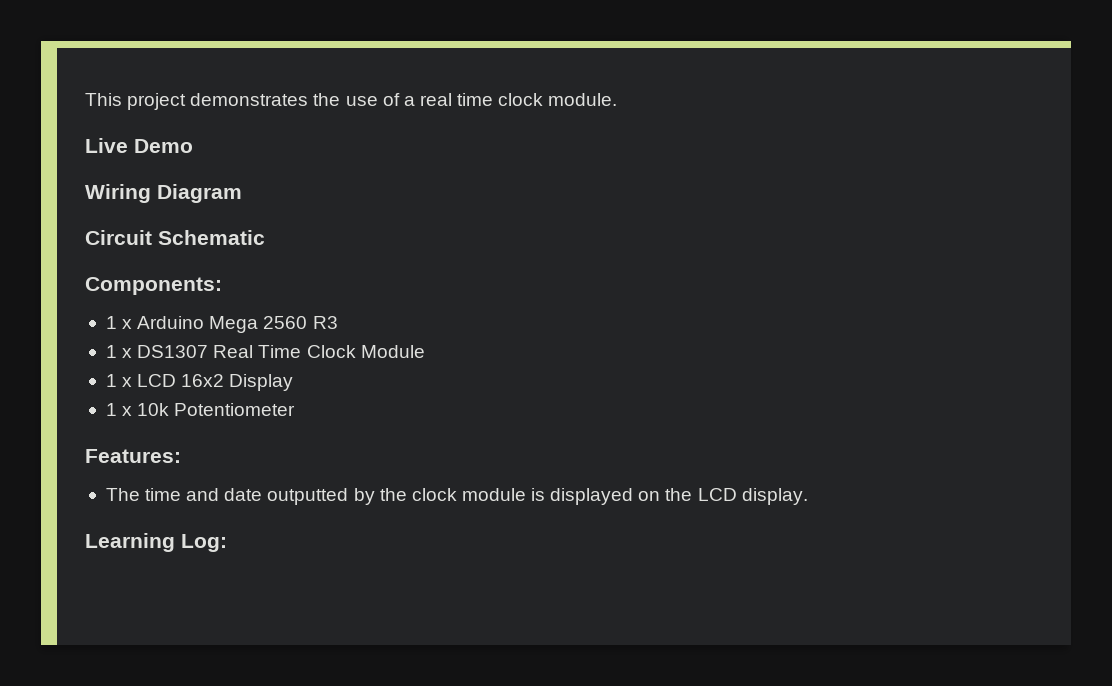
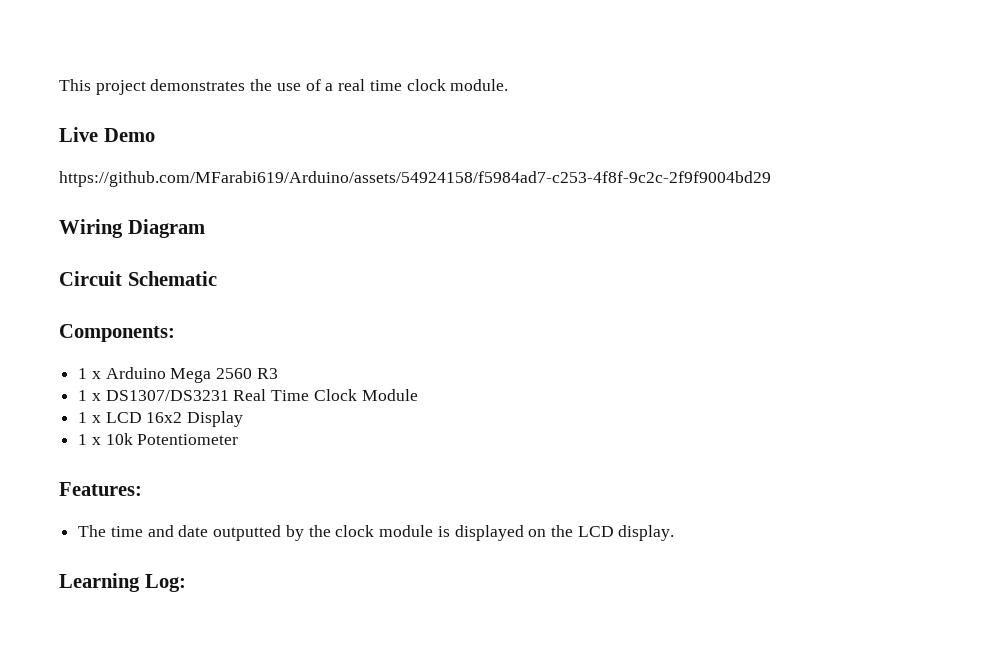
(193, 146) none -> [59,171,771,187] // https://github.com/MFarabi619/Arduino/assets/54924158/f5984ad7-c253-4f8f-9c2c-2f9f9004bd29
[137,345,209,358] DS1307 -> [105,390,229,401] DS1307/DS3231

